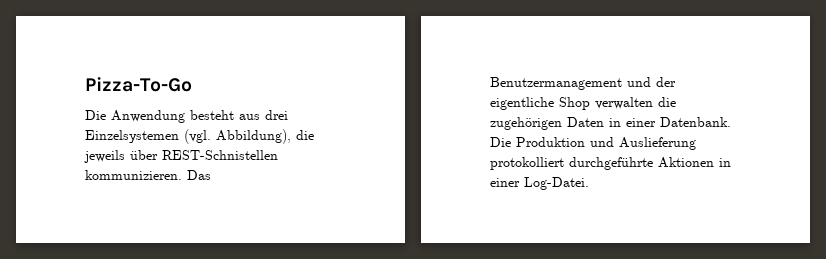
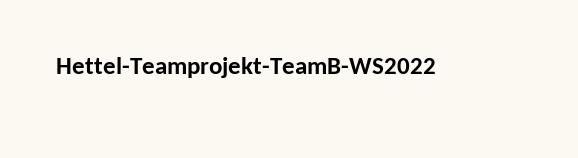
[85,77,192,92] [85,110,288,123] [85,129,314,144] [84,150,278,163] [85,170,211,180] [490,77,676,90] [490,97,676,110] [490,117,731,130] [490,137,696,150] [490,157,731,170] [490,177,589,190] Pizza-To-Go // Die Anwendung besteht aus drei Einzelsystemen (vgl. Abbildung), die jeweils über REST-Schnistellen kommunizieren. Das Benutzermanagement und der eigentliche Shop verwalten die zugehörigen Daten in einer Datenbank. Die Produktion und Auslieferung protokolliert durchgeführte Aktionen in einer Log-Datei. -> [56,57,436,78] Hettel-Teamprojekt-TeamB-WS2022

